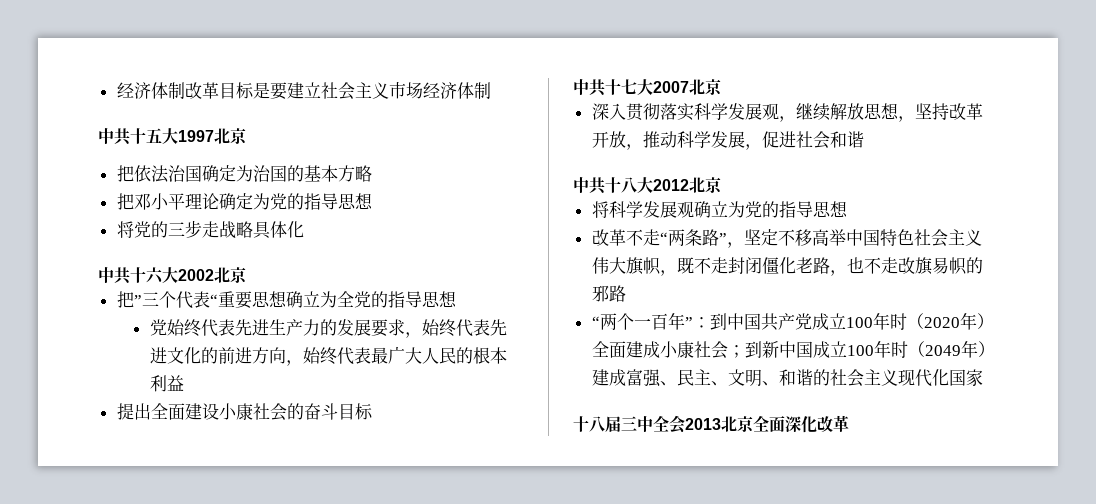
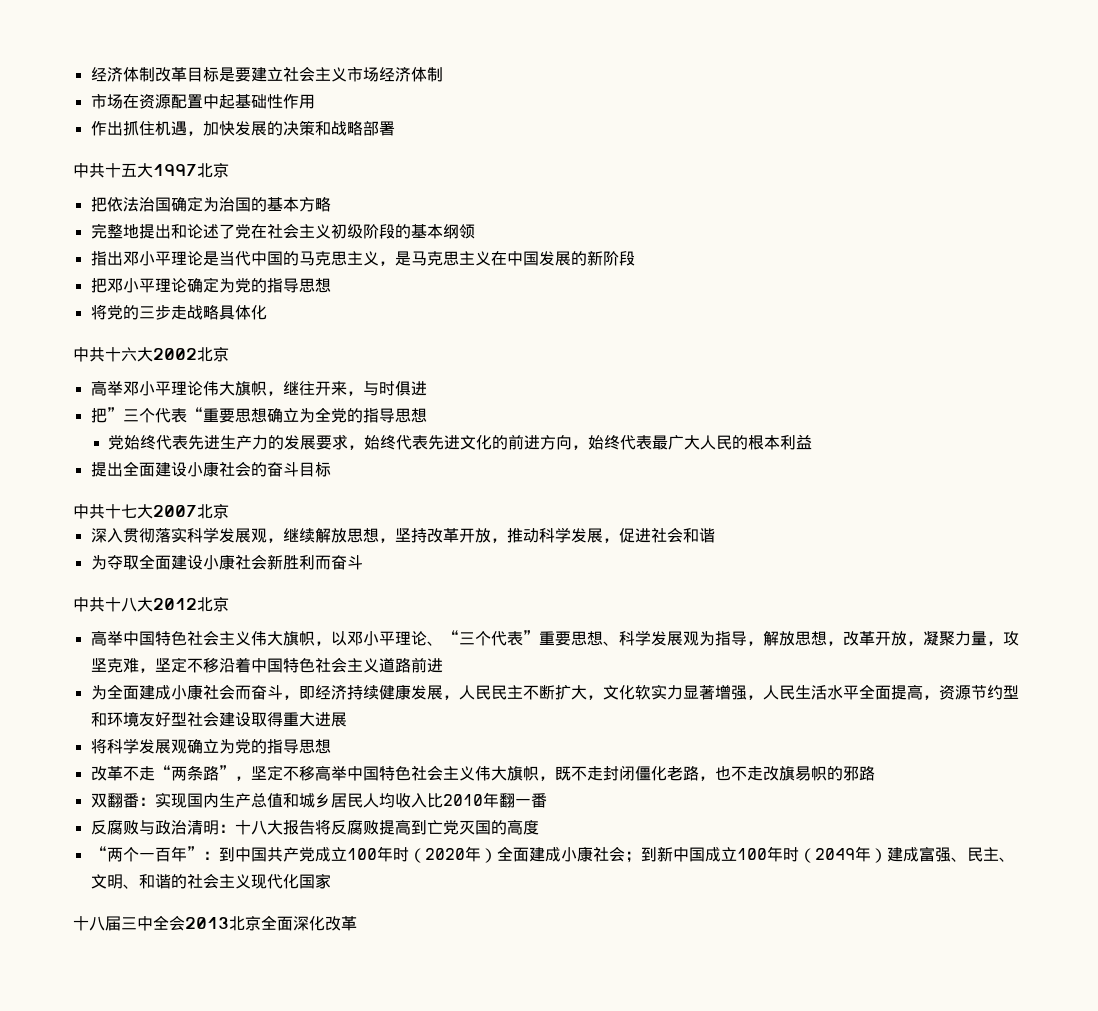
(491, 90) none -> [90,93,315,109] [90,120,395,136] // 市场在资源配置中起基础性作用 // 作出抓住机遇，加快发展的决策和战略部署
(372, 173) none -> [90,223,475,239] [90,250,635,266] // 完整地提出和论述了党在社会主义初级阶段的基本纲领 // 指出邓小平理论是当代中国的马克思主义，是马克思主义在中国发展的新阶段
(247, 275) none -> [90,380,427,396] // 高举邓小平理论伟大旗帜，继往开来，与时俱进
(864, 139) none -> [90,554,363,570] // 为夺取全面建设小康社会新胜利而奋斗
(722, 185) none -> [90,630,1019,646] [90,657,443,673] [90,684,1019,700] [90,711,347,727] // 高举中国特色社会主义伟大旗帜，以邓小平理论、“三个代表”重要思想、科学发展观为指导，解放思想，改革开放，凝聚力量，攻坚克难，坚定不移沿着中国特色社会主义道路前进 // 为全面建成小康社会而奋斗，即经济持续健康发展，人民民主不断扩大，文化软实力显著增强，人民生活水平全面提高，资源节约型和环境友好型社会建设取得重大进展
(626, 293) none -> [90,792,547,808] [90,819,539,835] // 双翻番：实现国内生产总值和城乡居民人均收入比2010年翻一番 // 反腐败与政治清明：十八大报告将反腐败提高到亡党灭国的高度

